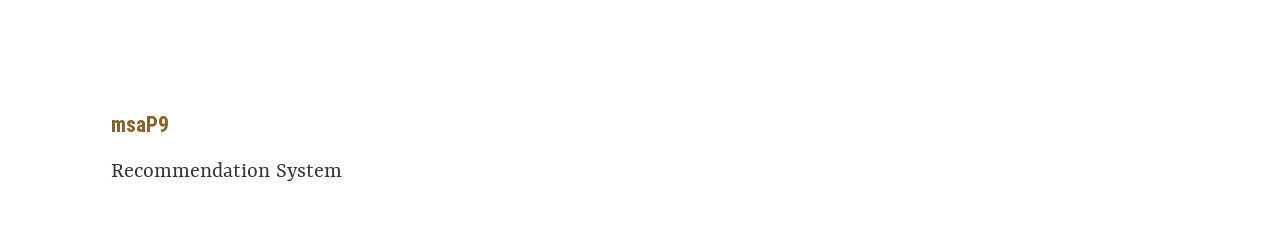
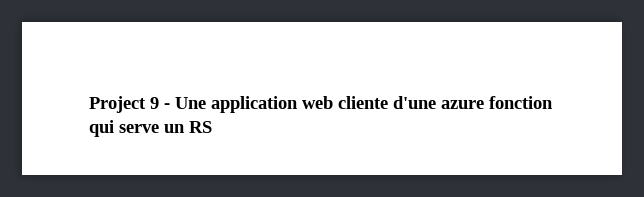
[111,116,169,132] [111,162,343,181] msaP9 // Recommendation System -> [89,96,553,113] [89,120,212,137] Project 9 - Une application web cliente d'une azure fonction qui serve un RS

